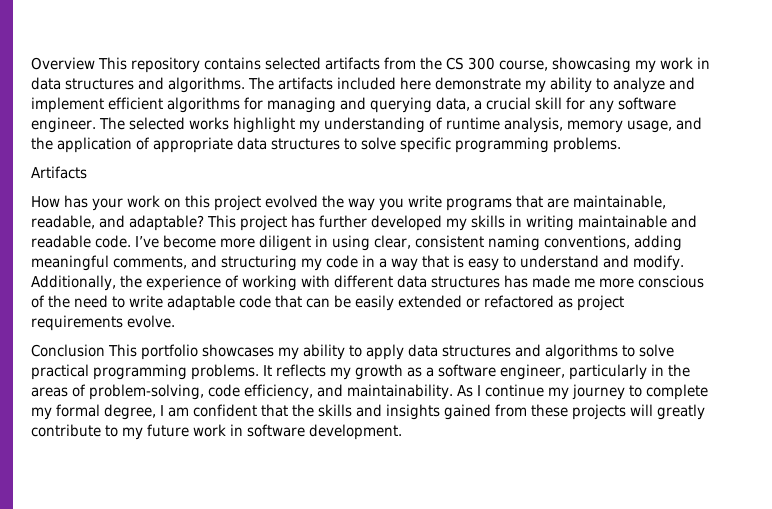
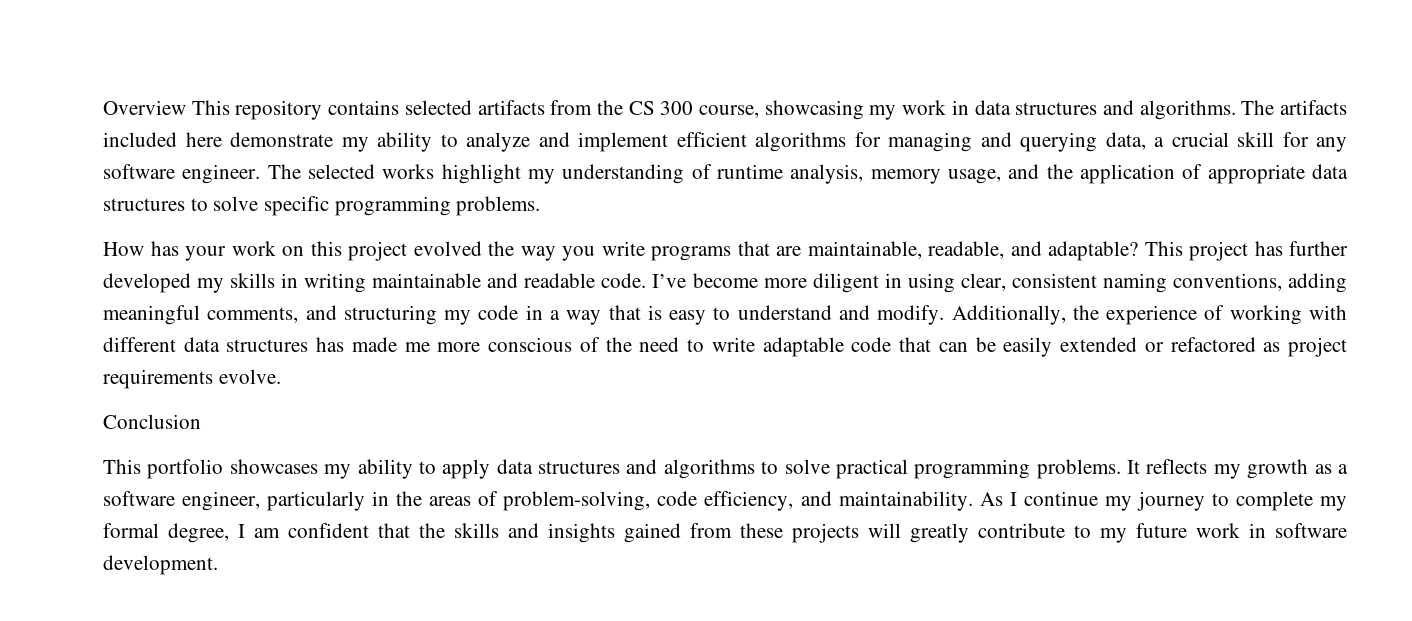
[31,166,87,179] // Artifacts -> (541, 206) none
(105, 350) none -> (201, 421) //

